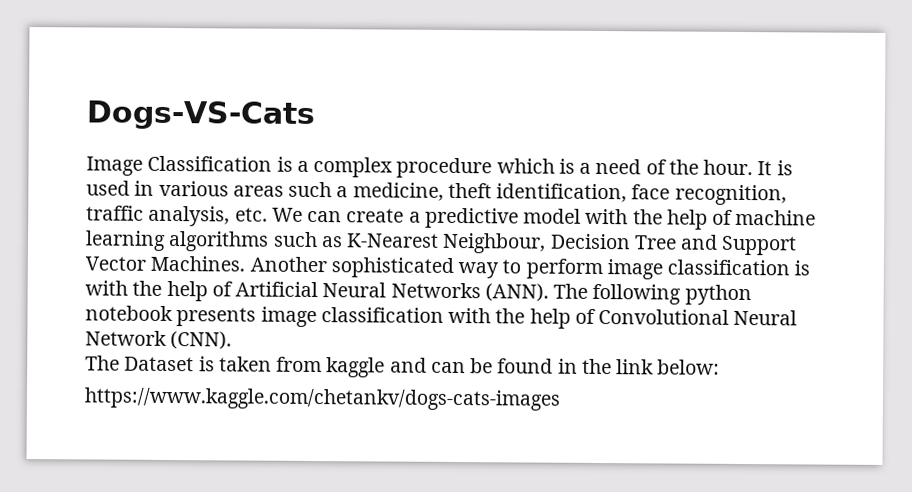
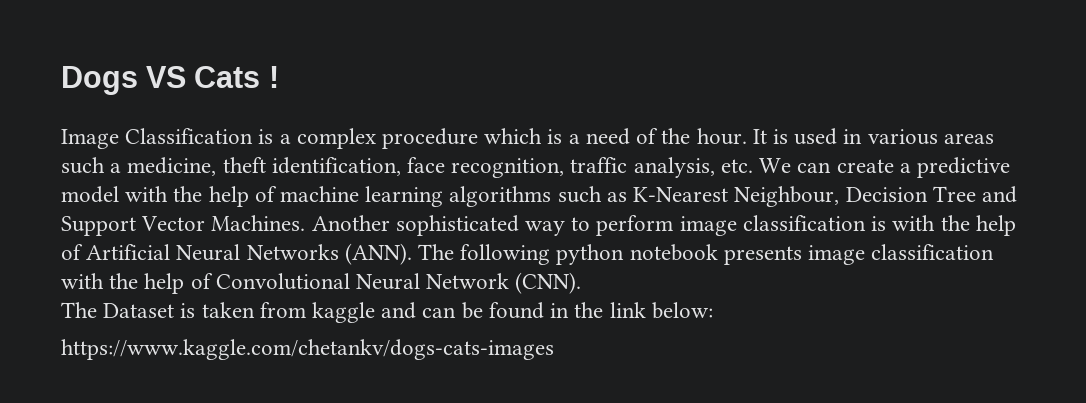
[86,100,316,131] Dogs-VS-Cats -> [61,66,279,95] Dogs VS Cats !

